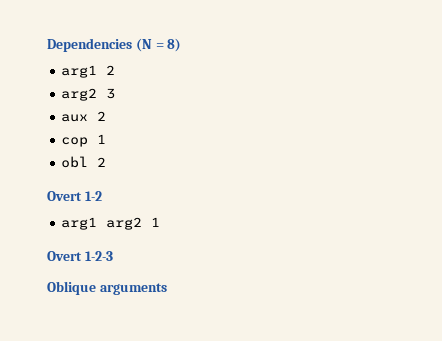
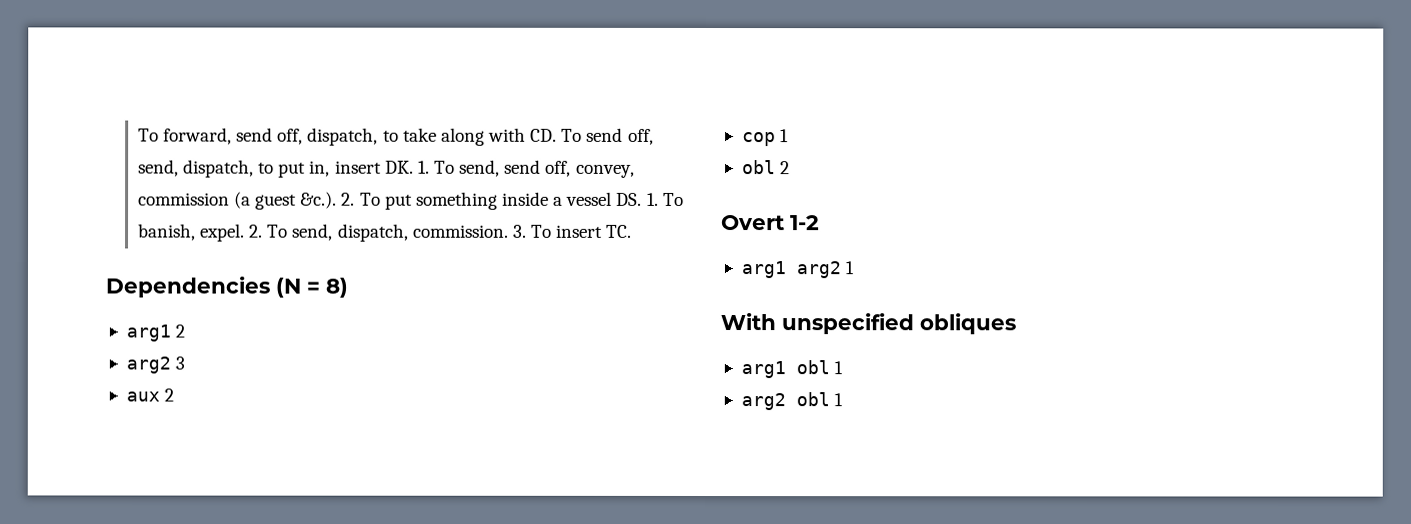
(47, 45) none -> [137,127,654,146] [137,159,635,178] [137,191,684,210] [137,223,633,242] To forward, send off, dispatch, to take along with CD. To send off, send, dispatch, to put in, insert DK. 1. To send, send off, convey, commission (a guest &c.). 2. To put something inside a vessel DS. 1. To banish, expel. 2. To send, dispatch, commission. 3. To insert TC. //
[47,251,113,261] [47,281,167,295] Overt 1-2-3 // Oblique arguments -> [720,313,1016,335] [740,360,844,379] [740,392,844,411] With unspecified obliques // arg1 obl 1 // arg2 obl 1

